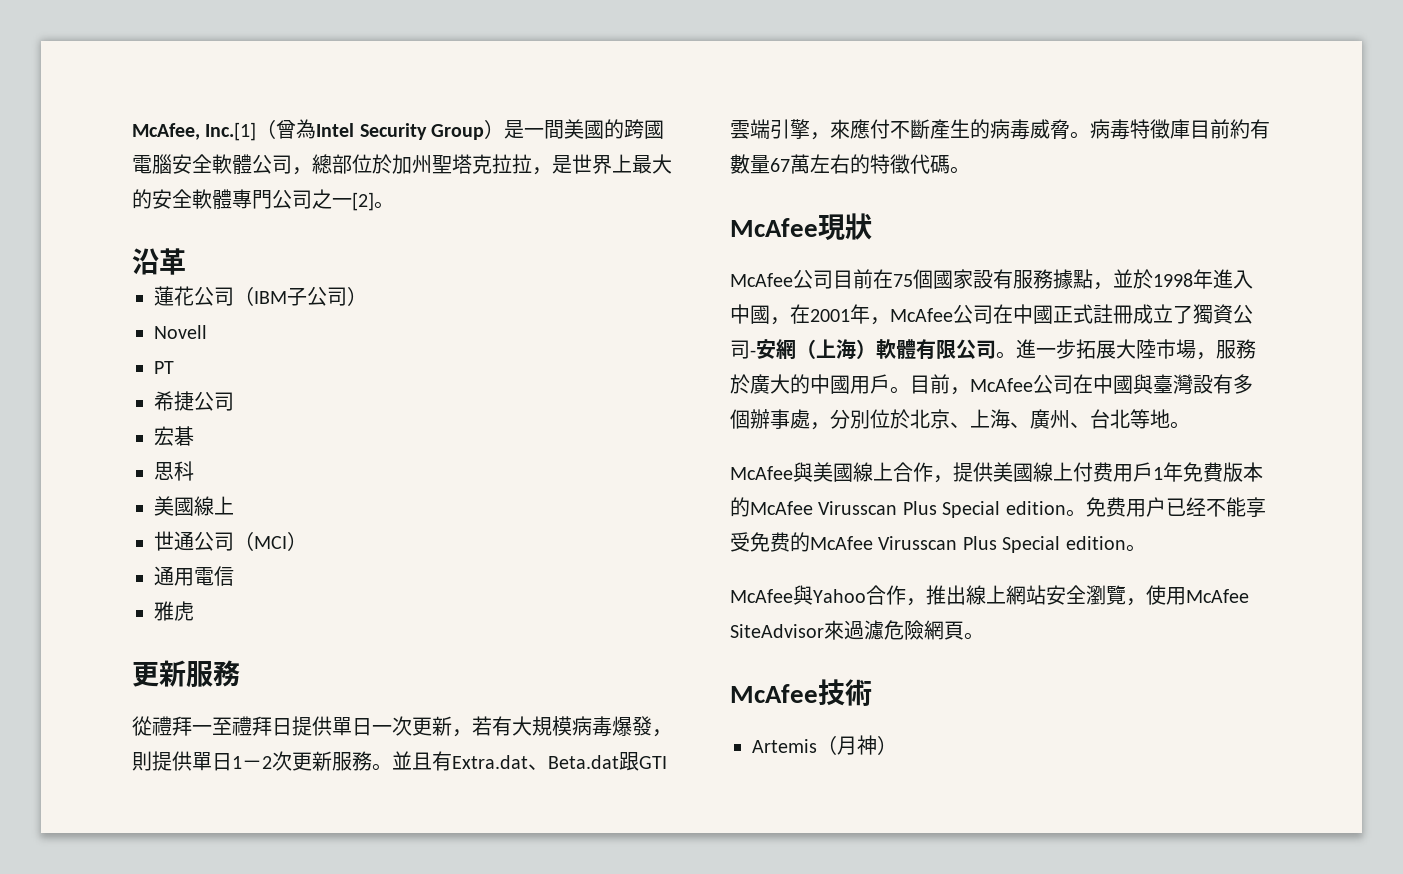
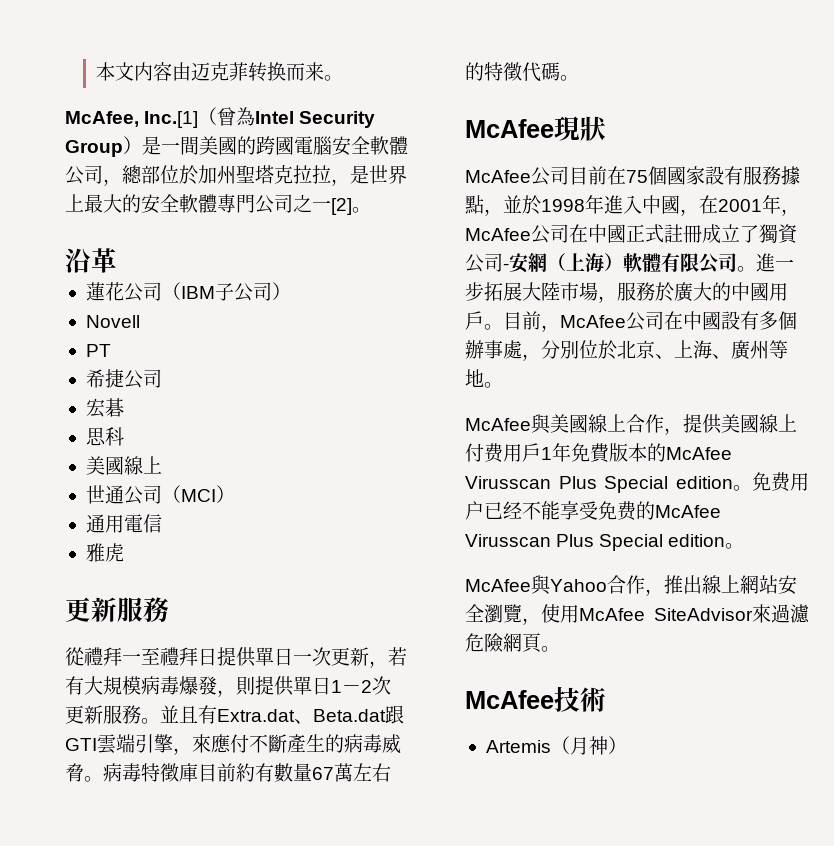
(132, 131) none -> [96,62,344,82] 本文内容由迈克菲转换而来。 //
[1133,374,1193,395] 與臺灣 -> (721, 320) none
[1070,409,1130,429] 、台北 -> (769, 349) none

